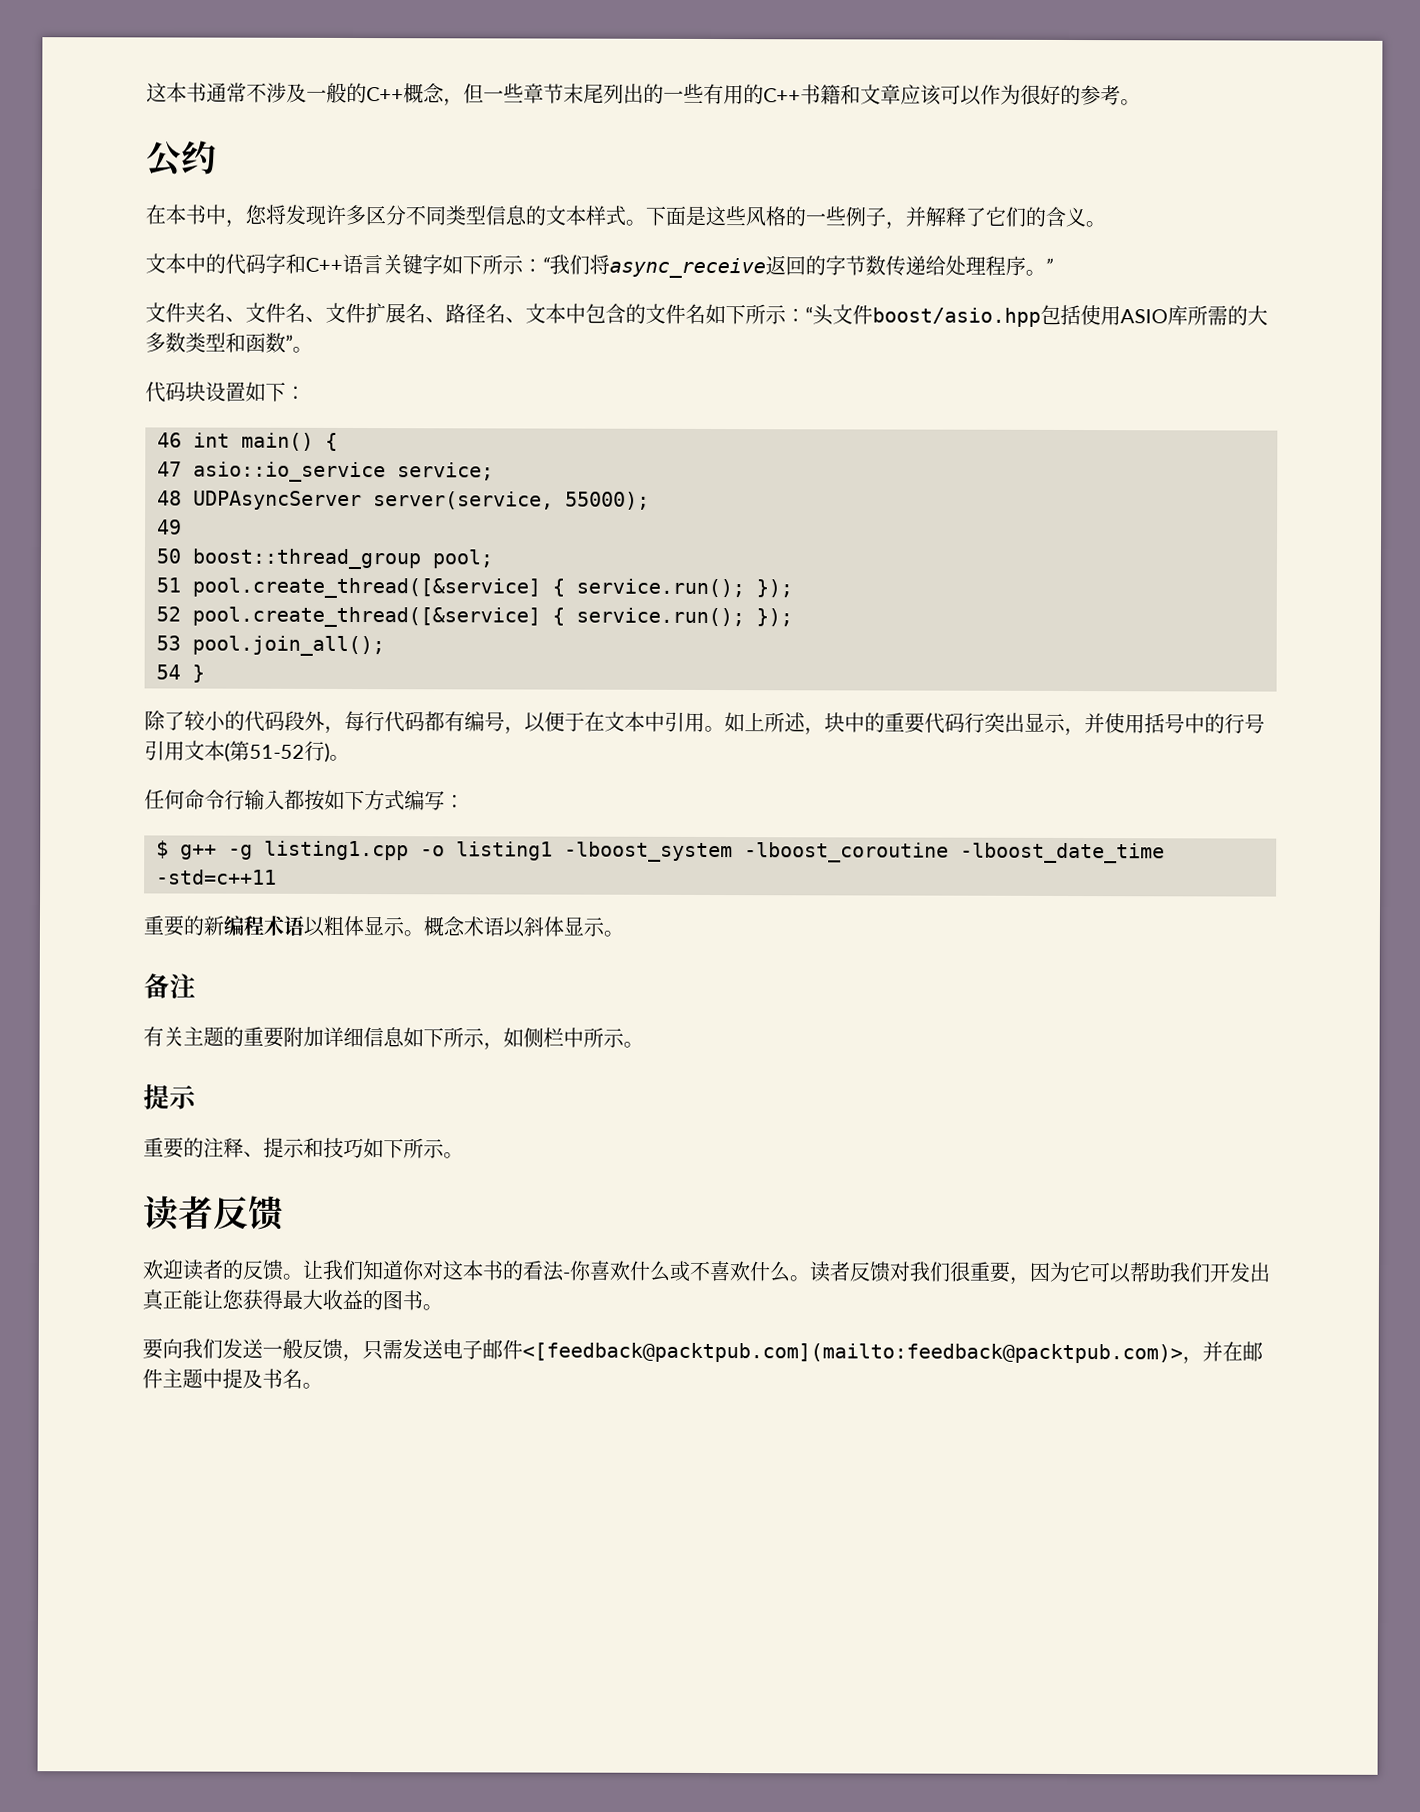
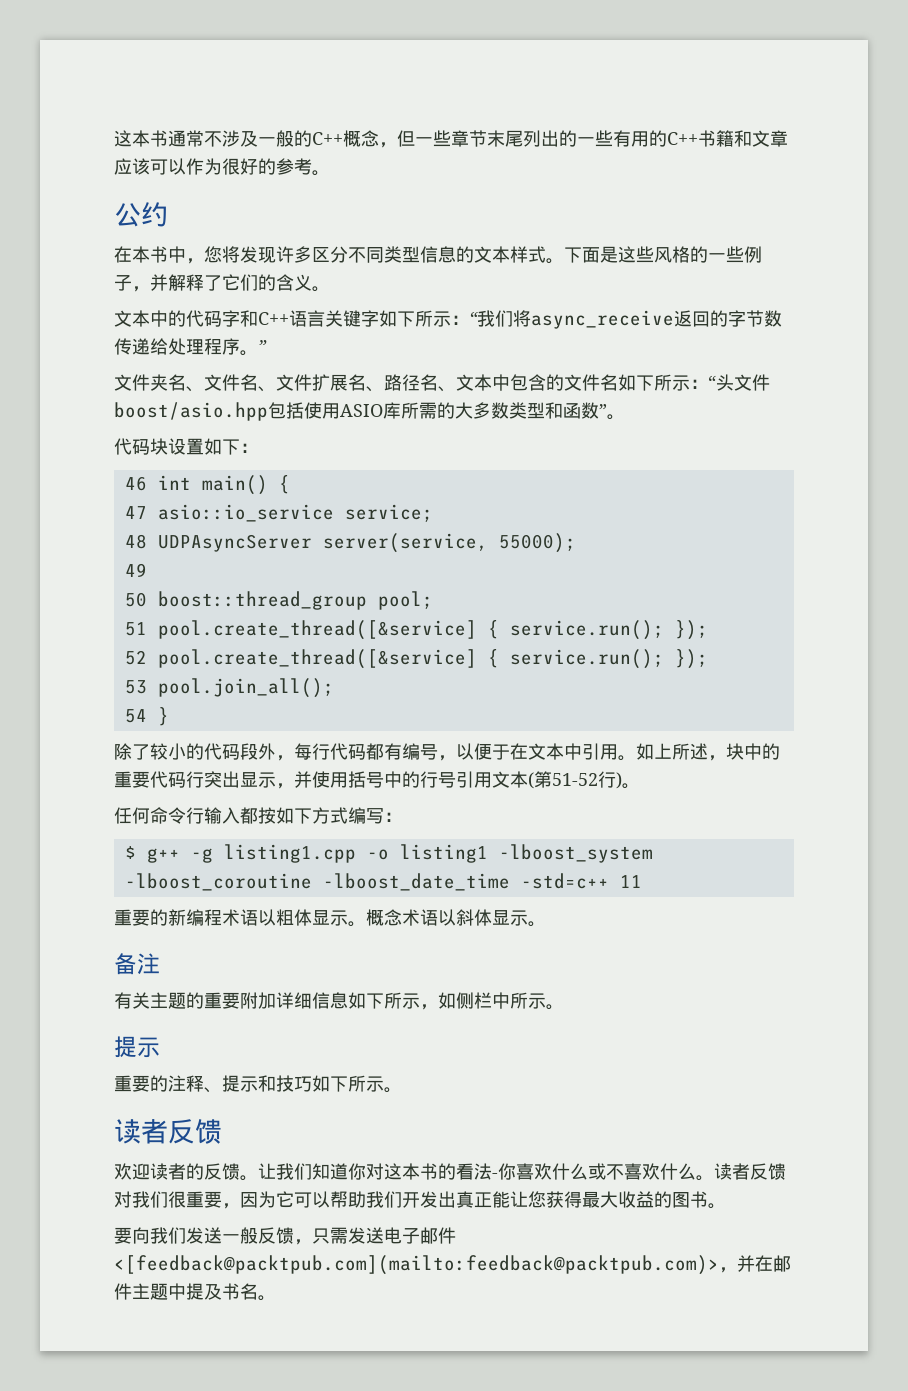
[156,869,277,885] -std=c++11 -> [520,873,642,889] -std=c++ 11

